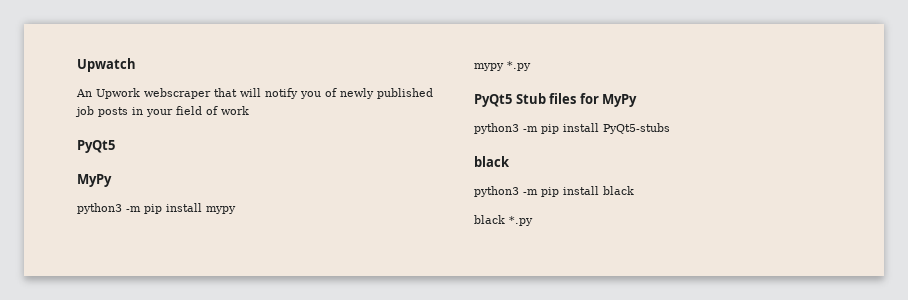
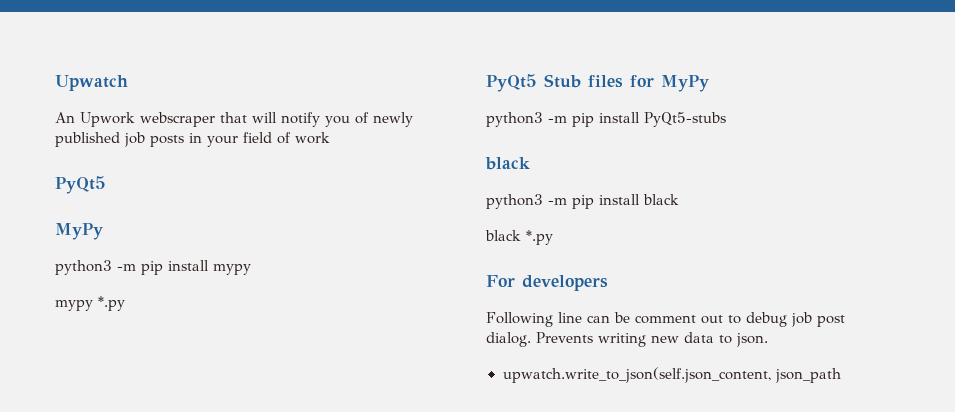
(533, 221) none -> [486,275,608,291] [486,312,845,327] [486,332,768,347] [502,367,841,383] // For developers // Following line can be comment out to debug job post dialog. Prevents writing new data to json. // upwatch.write_to_json(self.json_content, json_path

